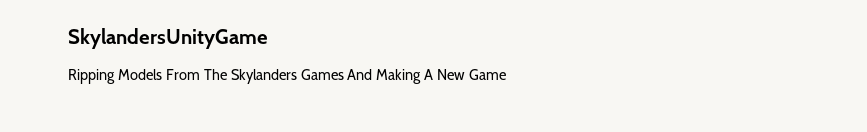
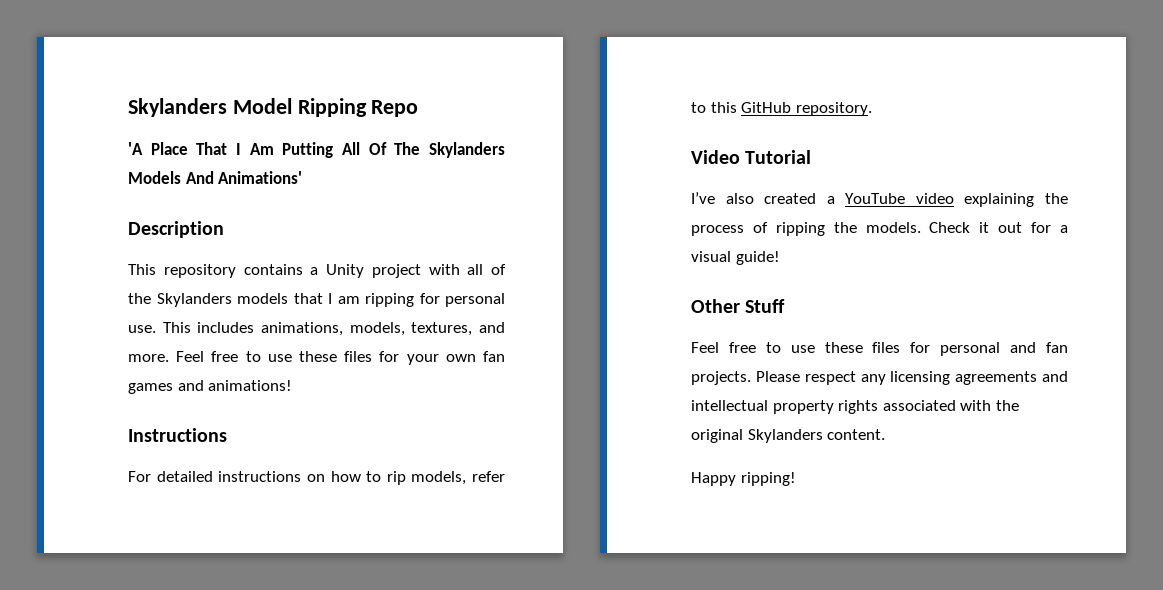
[68,28,268,49] [68,69,507,84] SkylandersUnityGame // Ripping Models From The Skylanders Games And Making A New Game -> [128,98,419,117] [128,142,505,158] [128,171,303,184] [128,221,224,238] [128,264,506,278] [128,293,505,307] [128,322,505,336] [128,351,505,365] [128,380,293,394] [128,428,227,442] [128,471,505,485] [691,102,872,116] [691,150,812,164] [691,192,1068,207] [691,222,1068,236] [691,251,780,265] [691,299,786,313] [691,342,1068,356] [691,371,1068,385] [691,400,1019,414] [691,429,886,443] [691,472,796,486] Skylanders Model Ripping Repo // 'A Place That I Am Putting All Of The Skylanders Models And Animations' // Description // This repository contains a Unity project with all of the Skylanders models that I am ripping for personal use. This includes animations, models, textures, and more. Feel free to use these files for your own fan games and animations! // Instructions // For detailed instructions on how to rip models, refer to this GitHub repository. // Video Tutorial // I’ve also created a YouTube video explaining the process of ripping the models. Check it out for a visual guide! // Other Stuff // Feel free to use these files for personal and fan projects. Please respect any licensing agreements and intellectual property rights associated with the original Skylanders content. // Happy ripping!

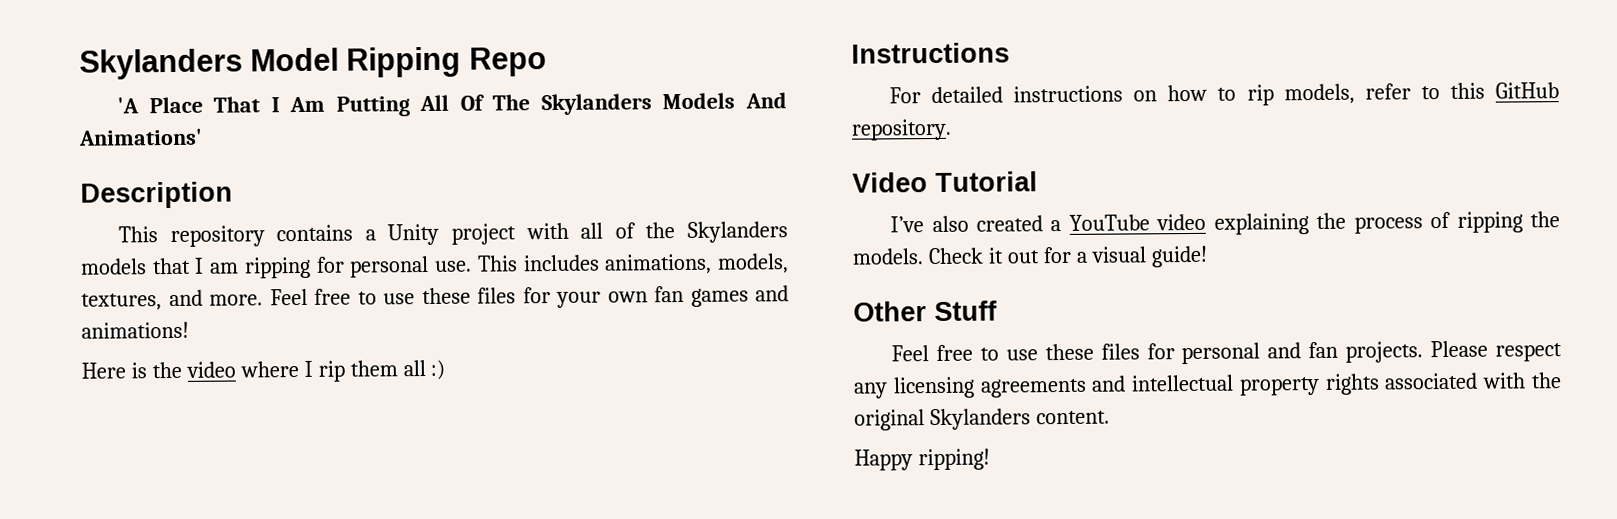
(293, 385) none -> [81,359,446,382] // Here is the video where I rip them all :)

